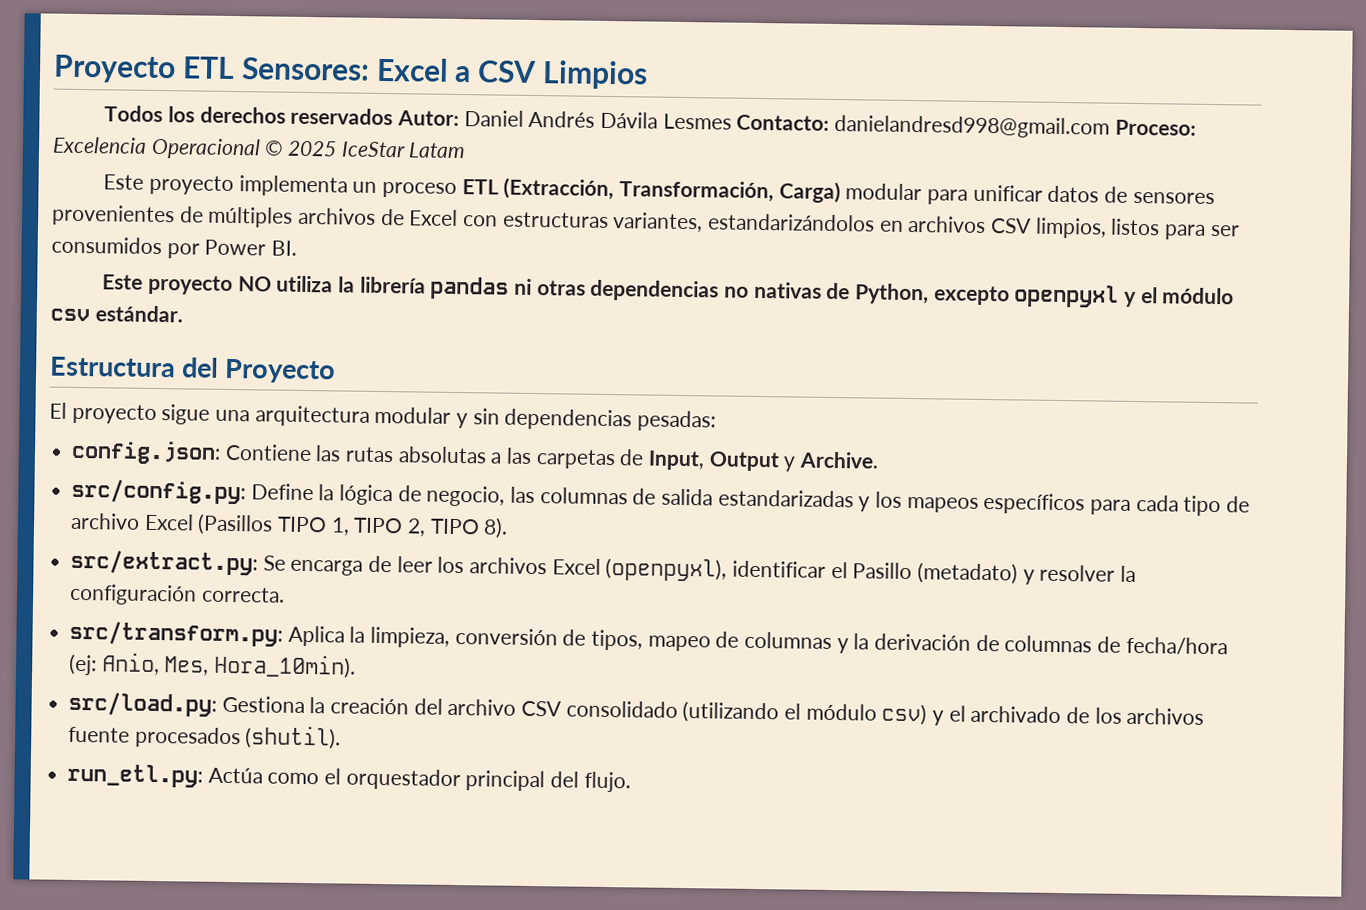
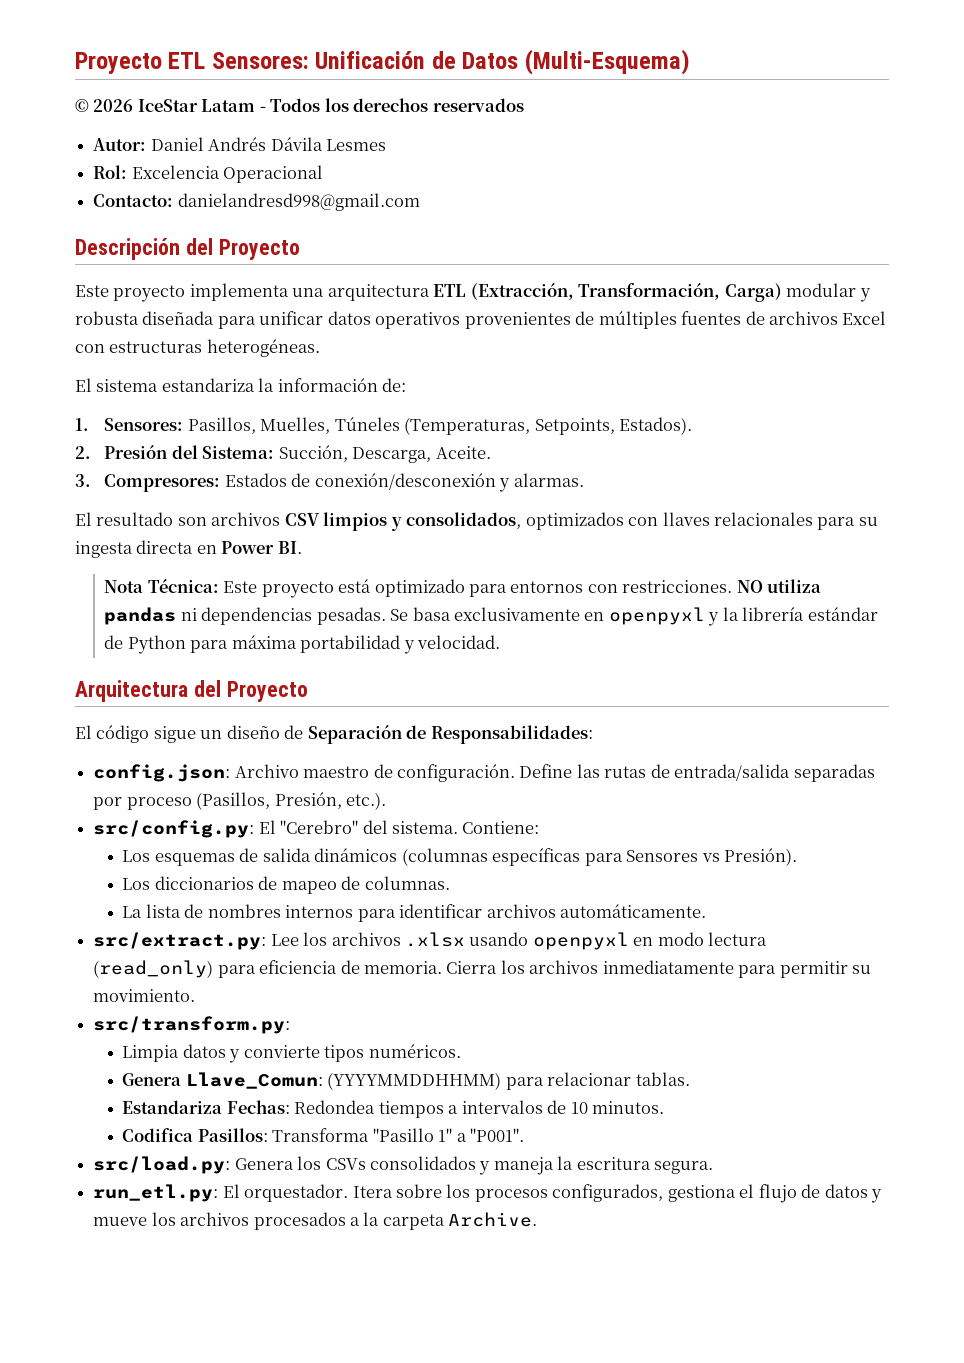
[375,57,648,90] Excel a CSV Limpios // -> [315,49,690,75] [75,99,266,112] Unificación de Datos (Multi-Esquema) // © 2026 IceStar Latam -
(394, 116) none -> (524, 105) //
(732, 121) none -> [93,165,324,183] // Rol: Excelencia Operacional //
[1114,119,1196,136] [52,136,467,160] Proceso: Excelencia Operacional © 2025 IceStar Latam -> [75,238,300,260] // Descripción del Proyecto
[352,181,457,198] un proceso -> [292,284,430,301] una arquitectura
(923, 192) none -> [859,288,871,302] [75,311,215,325] y robusta diseñada
[1103,186,1215,205] de sensores -> [375,312,461,329] operativos
[298,207,1240,240] [51,236,298,259] [102,274,1235,308] [50,305,183,323] [49,356,337,384] [49,402,717,432] [71,439,880,472] [71,478,1251,517] [70,512,509,539] [70,549,1137,585] [69,583,285,606] [69,620,1228,656] [69,652,357,679] [68,691,1205,726] [68,725,342,750] [67,763,631,793] archivos de Excel con estructuras variantes, estandarizándolos en archivos CSV limpios, listos para ser consumidos por Power BI. // Este proyecto NO utiliza la librería pandas ni otras dependencias no nativas de Python, excepto openpyxl y el módulo csv estándar. // Estructura del Proyecto // El proyecto sigue una arquitectura modular y sin dependencias pesadas: // config.json: Contiene las rutas absolutas a las carpetas de Input, Output y Archive. // src/config.py: Define la lógica de negocio, las columnas de salida estandarizadas y los mapeos específicos para cada tipo de archivo Excel (Pasillos TIPO 1, TIPO 2, TIPO 8). // src/extract.py: Se encarga de leer los archivos Excel (openpyxl), identificar el Pasillo (metadato) y resolver la configuración correcta. // src/transform.py: Aplica la limpieza, conversión de tipos, mapeo de columnas y la derivación de columnas de fecha/hora (ej: Anio, Mes, Hora_10min). // src/load.py: Gestiona la creación del archivo CSV consolidado (utilizando el módulo csv) y el archivado de los archivos fuente procesados (shutil). // run_etl.py: Actúa como el orquestador principal del flujo. -> [681,311,887,325] [75,339,320,357] [75,378,407,392] [75,417,692,435] [75,445,491,463] [75,473,584,492] [75,512,878,531] [75,540,302,558] [104,579,822,598] [104,607,878,626] [104,635,500,654] [75,680,308,702] [75,725,593,744] [93,764,875,782] [93,792,386,810] [93,820,540,838] [122,848,797,866] [122,876,450,894] [122,904,707,922] [93,932,768,950] [93,960,872,978] [93,989,196,1002] [93,1016,291,1034] [122,1044,461,1063] [122,1072,690,1090] [122,1100,665,1118] [122,1128,525,1142] [93,1156,714,1175] [93,1184,883,1203] [93,1212,538,1230] fuentes de archivos Excel con estructuras heterogéneas. // El sistema estandariza la información de: // 1. Sensores: Pasillos, Muelles, Túneles (Temperaturas, Setpoints, Estados). // 2. Presión del Sistema: Succión, Descarga, Aceite. // 3. Compresores: Estados de conexión/desconexión y alarmas. // El resultado son archivos CSV limpios y consolidados, optimizados con llaves relacionales para su ingesta directa en Power BI. // Nota Técnica: Este proyecto está optimizado para entornos con restricciones. NO utiliza pandas ni dependencias pesadas. Se basa exclusivamente en openpyxl y la librería estándar de Python para máxima portabilidad y velocidad. // Arquitectura del Proyecto // El código sigue un diseño de Separación de Responsabilidades: // config.json: Archivo maestro de configuración. Define las rutas de entrada/salida separadas por proceso (Pasillos, Presión, etc.). // src/config.py: El "Cerebro" del sistema. Contiene: // Los esquemas de salida dinámicos (columnas específicas para Sensores vs Presión). // Los diccionarios de mapeo de columnas. // La lista de nombres internos para identificar archivos automáticamente. // src/extract.py: Lee los archivos .xlsx usando openpyxl en modo lectura (read_only) para eficiencia de memoria. Cierra los archivos inmediatamente para permitir su movimiento. // src/transform.py: // Limpia datos y convierte tipos numéricos. // Genera Llave_Comun: (YYYYMMDDHHMM) para relacionar tablas. // Estandariza Fechas: Redondea tiempos a intervalos de 10 minutos. // Codifica Pasillos: Transforma "Pasillo 1" a "P001". // src/load.py: Genera los CSVs consolidados y maneja la escritura segura. // run_etl.py: El orquestador. Itera sobre los procesos configurados, gestiona el flujo de datos y mueve los archivos procesados a la carpeta Archive.

